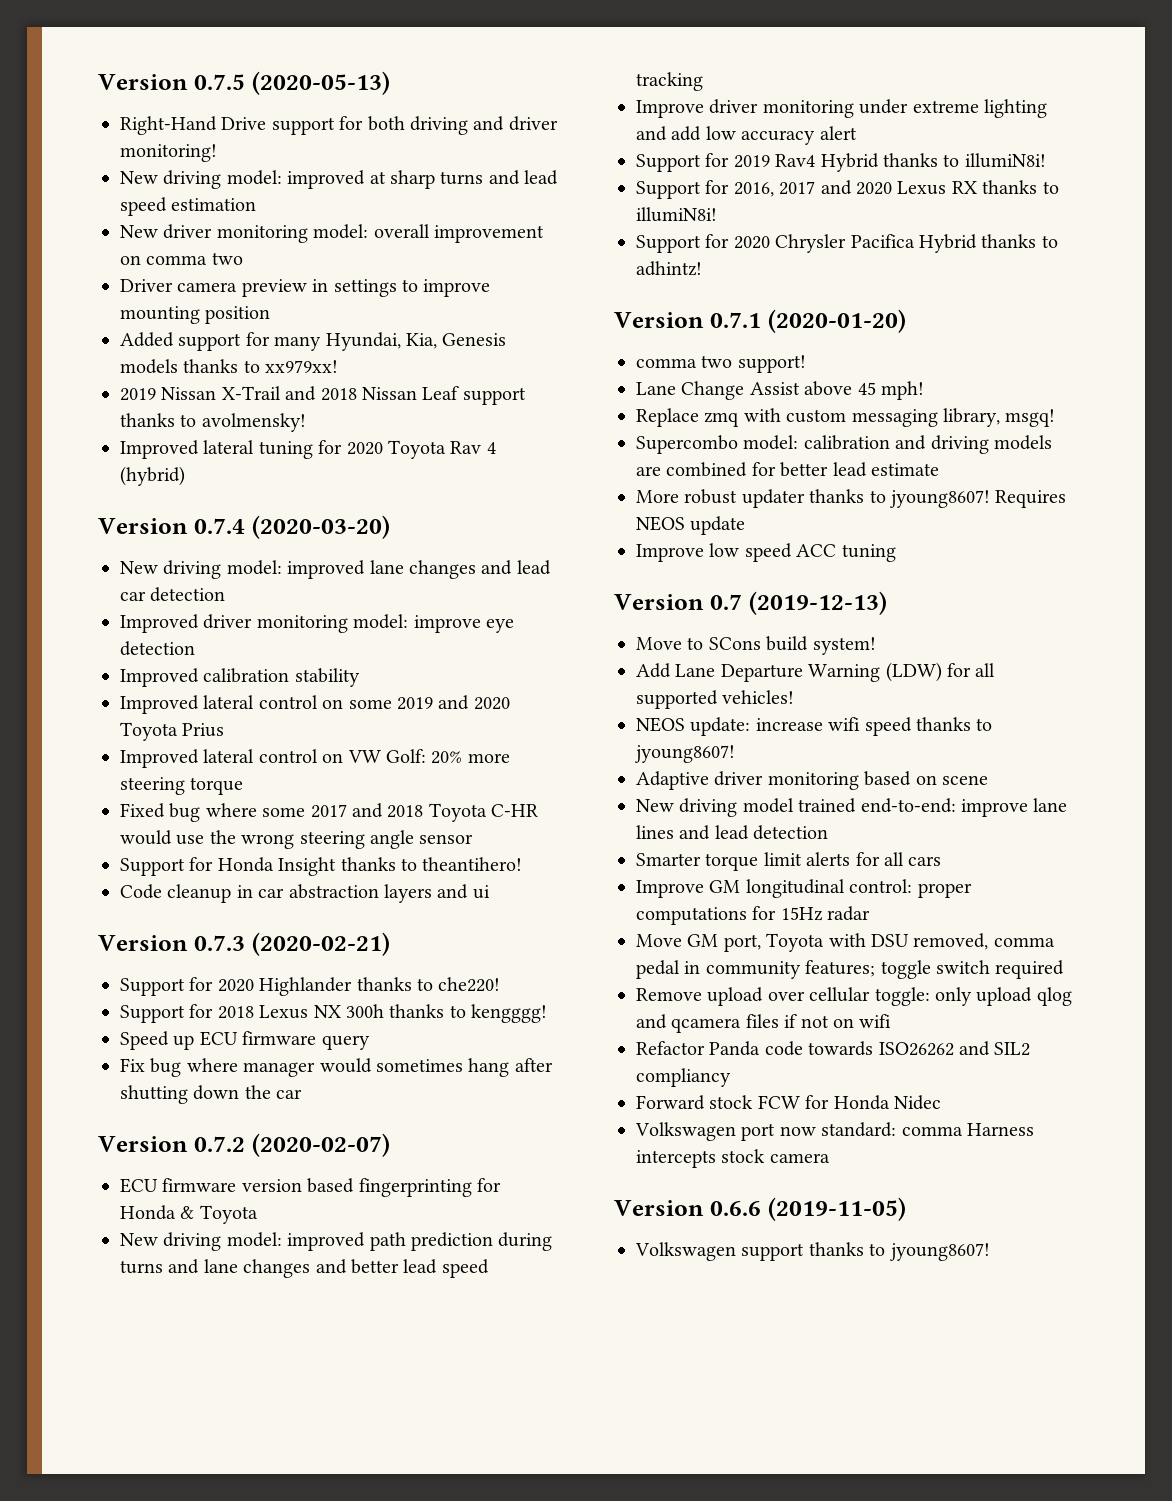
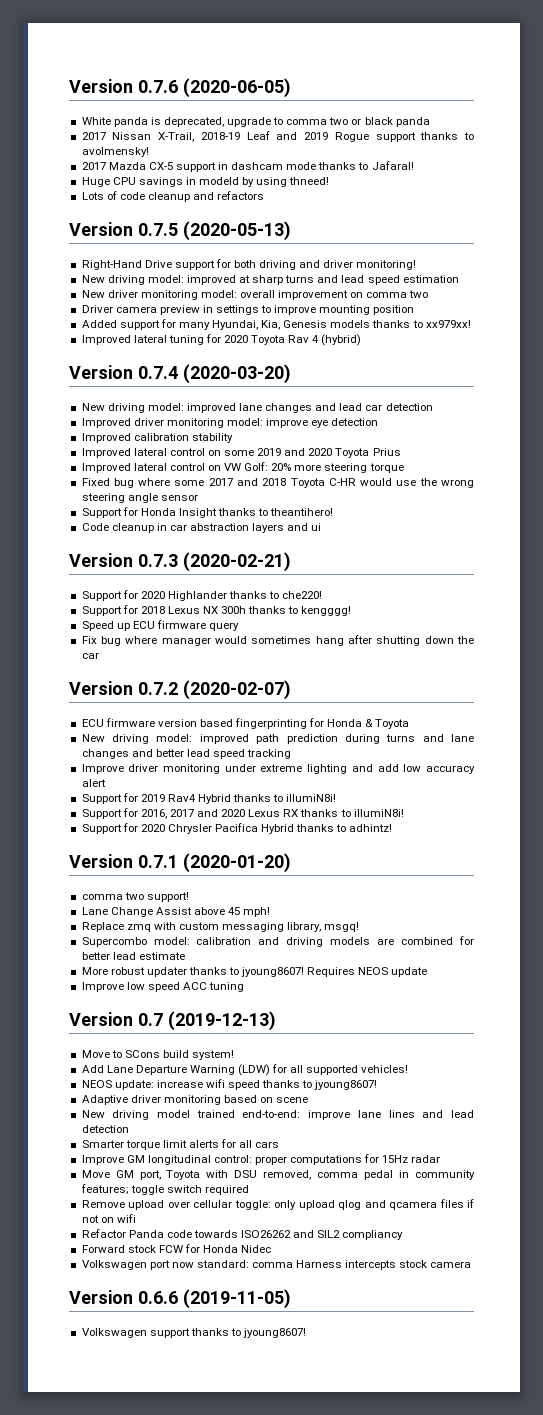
[98,74,188,90] Version -> [69,78,291,98] [81,117,430,127] [81,131,475,142] [81,147,149,157] [81,161,414,172] [81,177,330,187] [81,191,265,202] [69,222,133,236] Version 0.7.6 (2020-06-05) // White panda is deprecated, upgrade to comma two or black panda // 2017 Nissan X-Trail, 2018-19 Leaf and 2019 Rogue support thanks to avolmensky! // 2017 Mazda CX-5 support in dashcam mode thanks to Jafaral! // Huge CPU savings in modeld by using thneed! // Lots of code cleanup and refactors // Version
[120,386,526,405] [120,413,306,432] // 2019 Nissan X-Trail and 2018 Nissan Leaf support thanks to avolmensky! -> (471, 324) none

